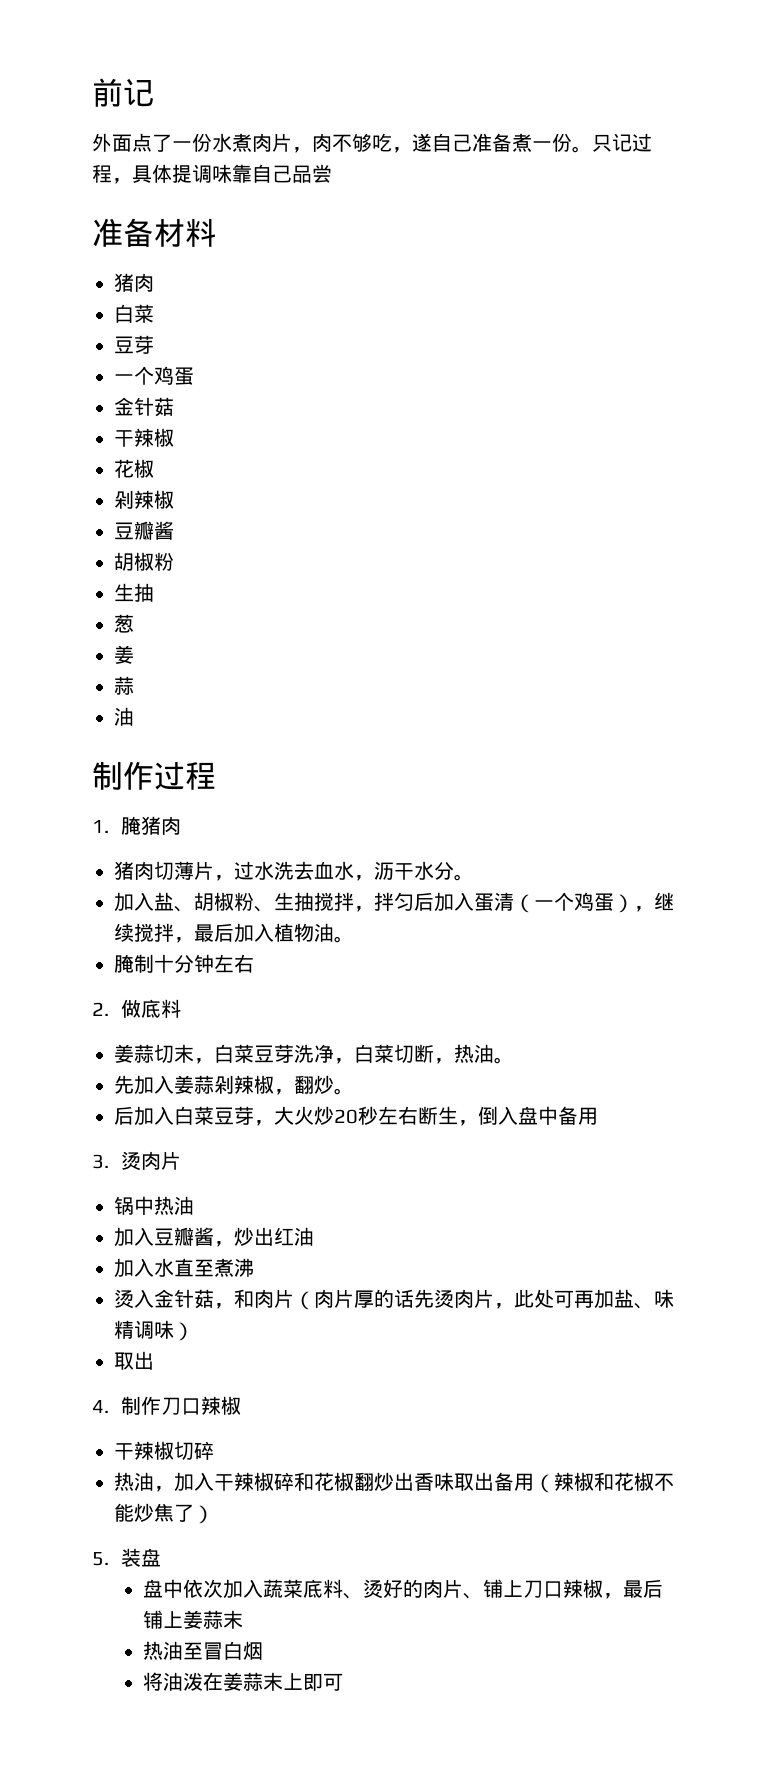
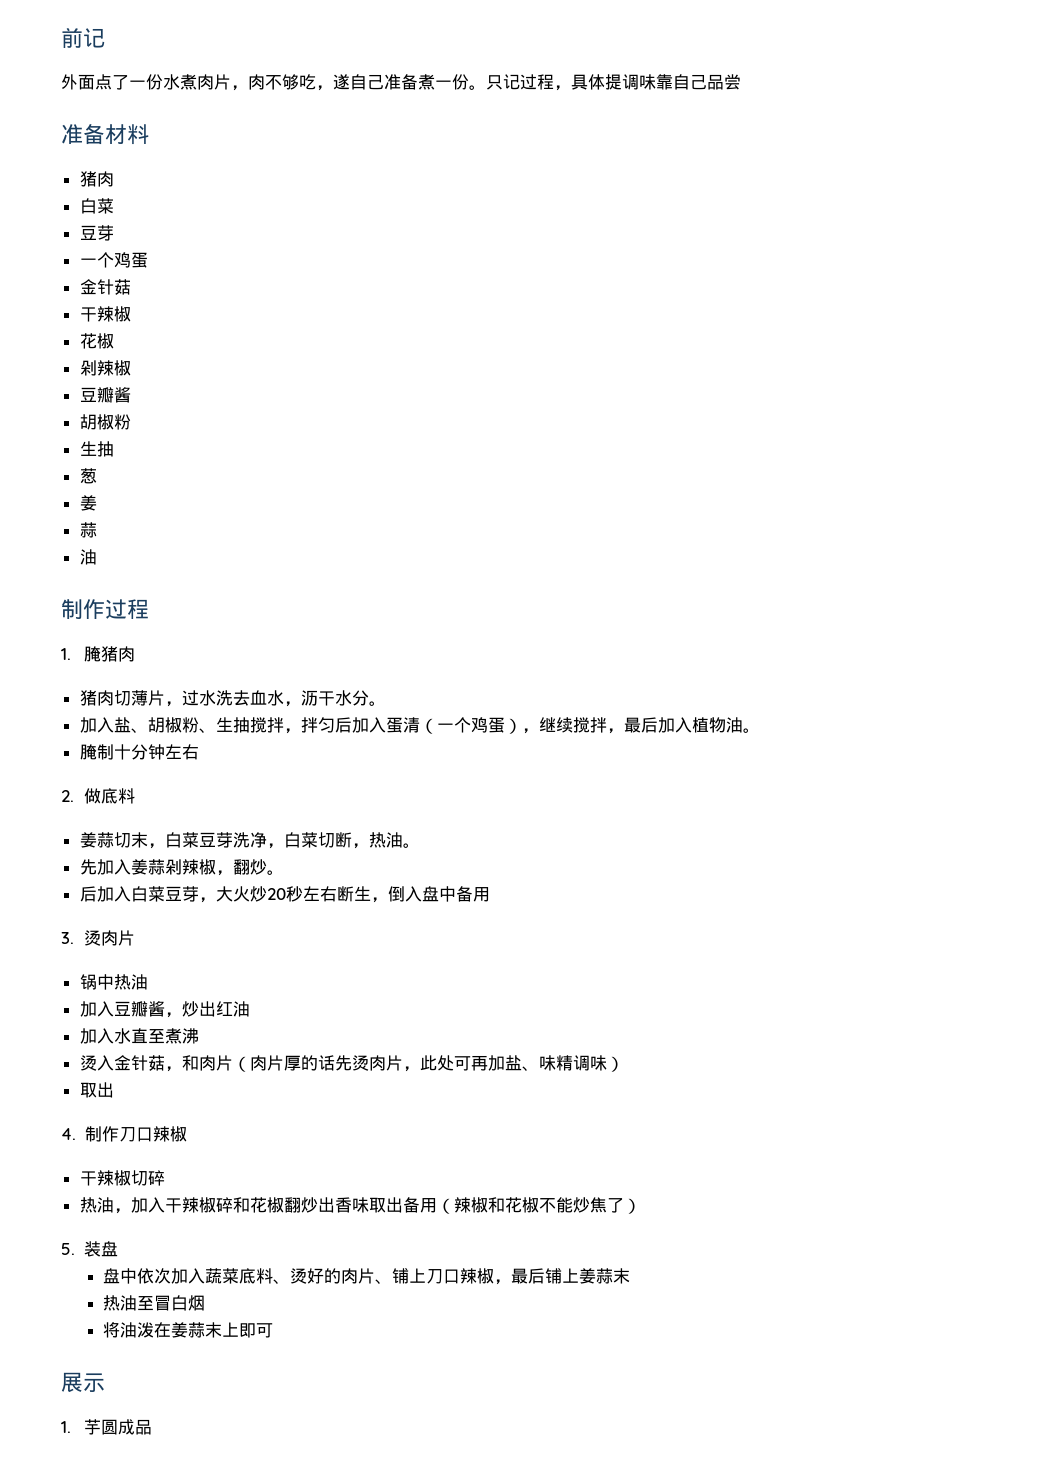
(344, 1682) none -> [61,1372,105,1393] [61,1419,153,1435] // 展示 // 1.芋圆成品

